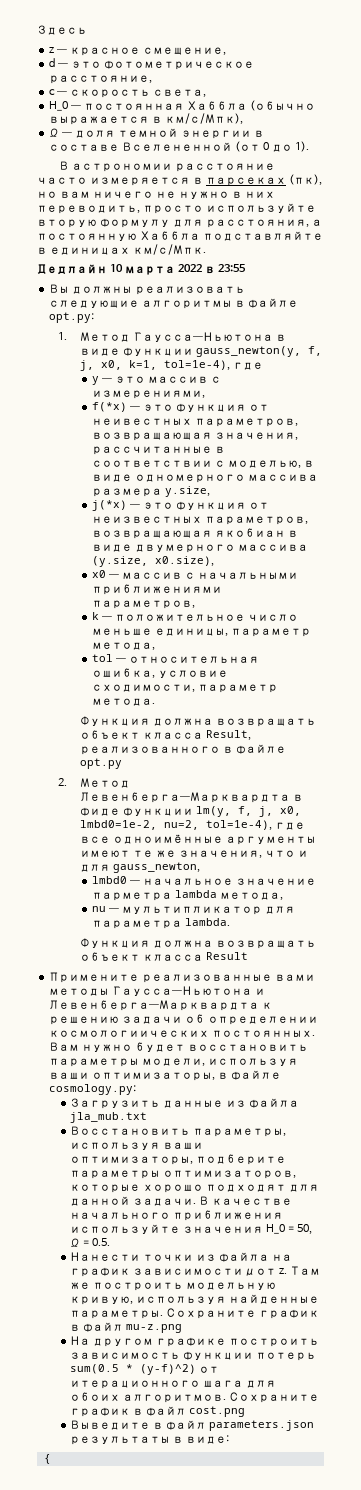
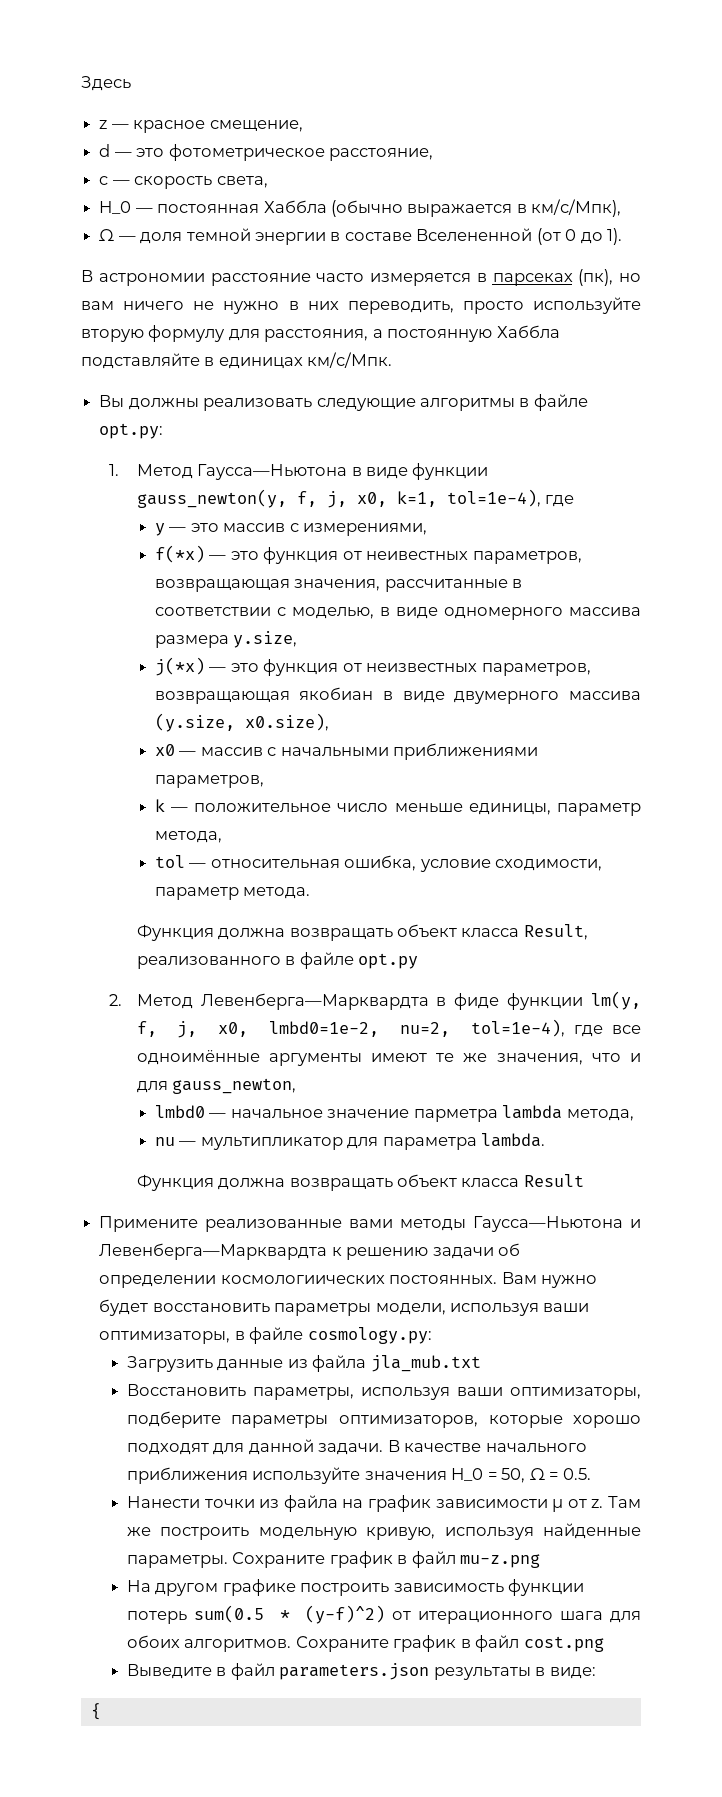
[37,264,246,275] // Дедлайн 10 марта 2022 в 23:55 -> (393, 360) none

